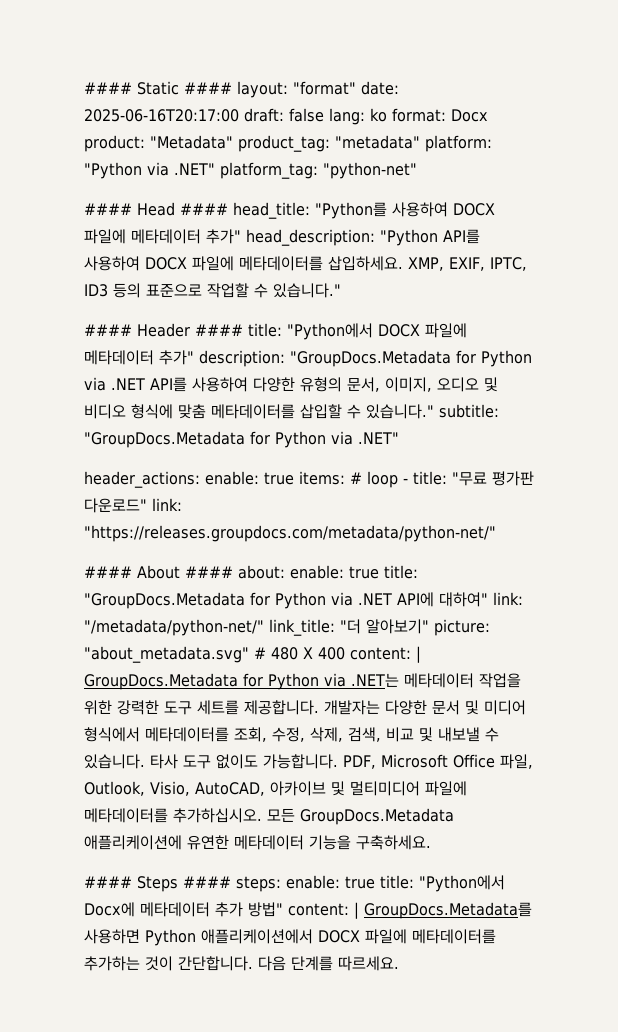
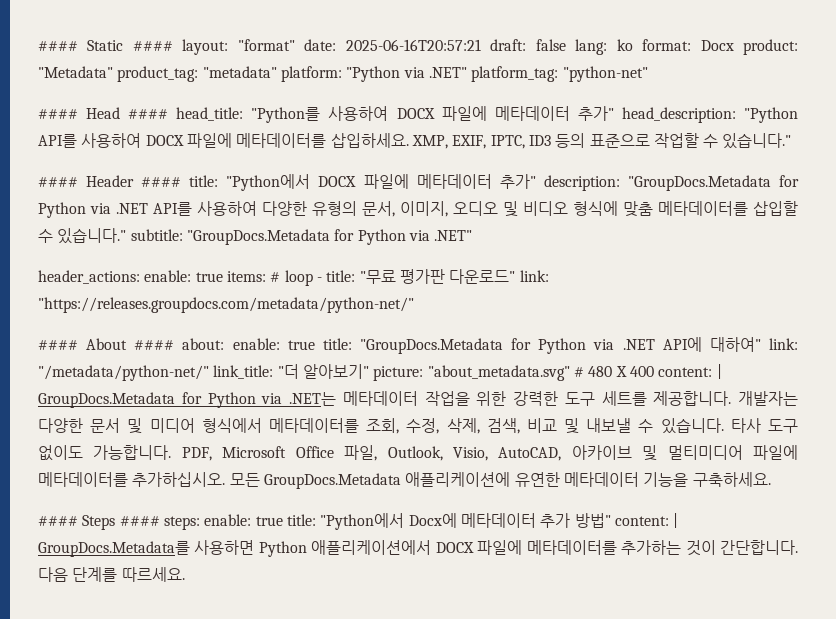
[84,109,239,122] 2025-06-16T20:17:00 -> [345,39,481,51] 2025-06-16T20:57:21

